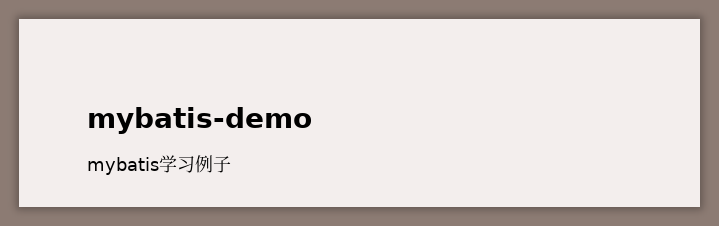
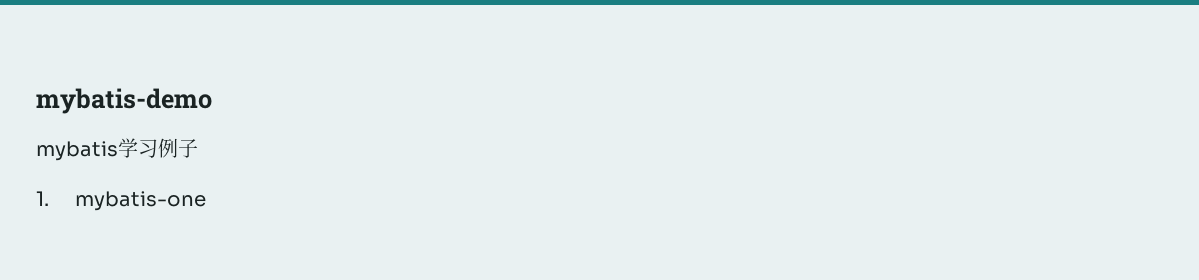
(231, 164) none -> [36,191,207,211] // 1. mybatis-one

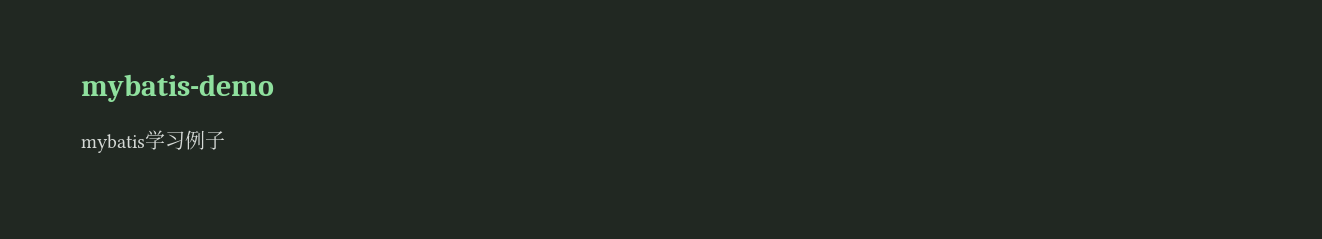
[36,191,207,211] // 1. mybatis-one -> (225, 140) none

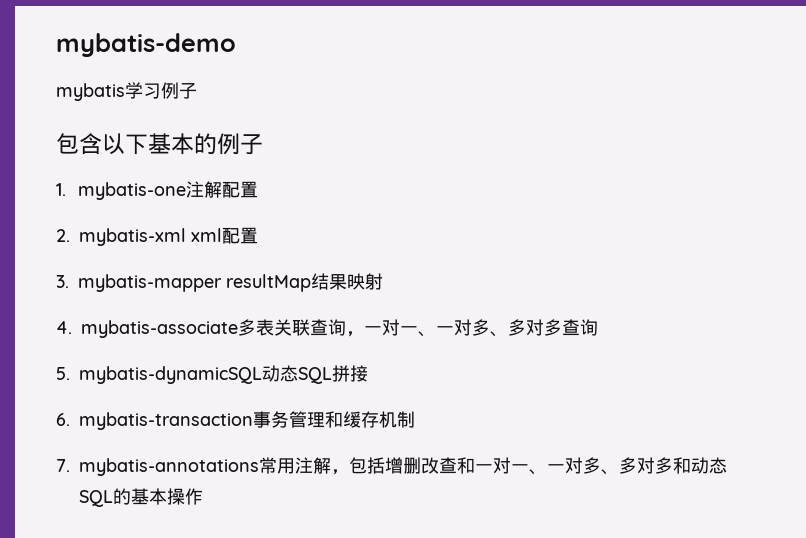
(225, 140) none -> [56,133,263,155] [56,181,259,200] [56,227,258,246] [56,273,384,292] [56,319,598,338] [56,365,368,384] [56,411,415,430] [56,457,727,476] [79,488,203,507] // 包含以下基本的例子 // 1. mybatis-one注解配置 // 2. mybatis-xml xml配置 // 3. mybatis-mapper resultMap结果映射 // 4. mybatis-associate多表关联查询，一对一、一对多、多对多查询 // 5. mybatis-dynamicSQL动态SQL拼接 // 6. mybatis-transaction事务管理和缓存机制 // 7. mybatis-annotations常用注解，包括增删改查和一对一、一对多、多对多和动态SQL的基本操作

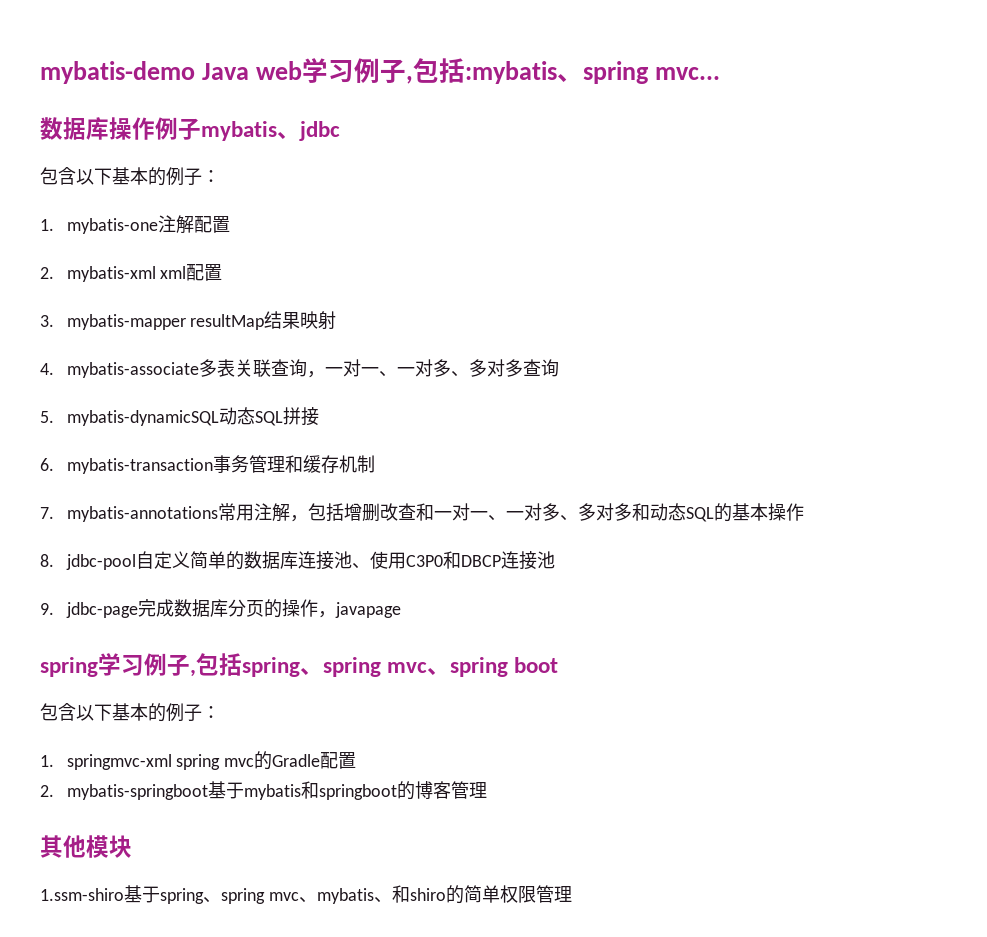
[56,82,197,101] [56,133,263,155] // mybatis学习例子 // 包含以下基本的例子 -> [201,58,720,84] [40,117,340,141] [40,167,220,186] Java web学习例子,包括:mybatis、spring mvc... // 数据库操作例子mybatis、jdbc // 包含以下基本的例子：
(203, 496) none -> [40,551,555,570] [40,599,401,618] [40,653,559,677] [40,703,220,722] [40,751,357,770] [40,781,487,800] [40,835,132,858] [40,885,572,904] // 8. jdbc-pool自定义简单的数据库连接池、使用C3P0和DBCP连接池 // 9. jdbc-page完成数据库分页的操作，javapage // spring学习例子,包括spring、spring mvc、spring boot // 包含以下基本的例子： // 1. springmvc-xml spring mvc的Gradle配置 // 2. mybatis-springboot基于mybatis和springboot的博客管理 // 其他模块 // 1.ssm-shiro基于spring、spring mvc、mybatis、和shiro的简单权限管理

